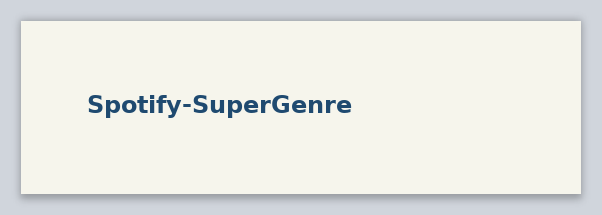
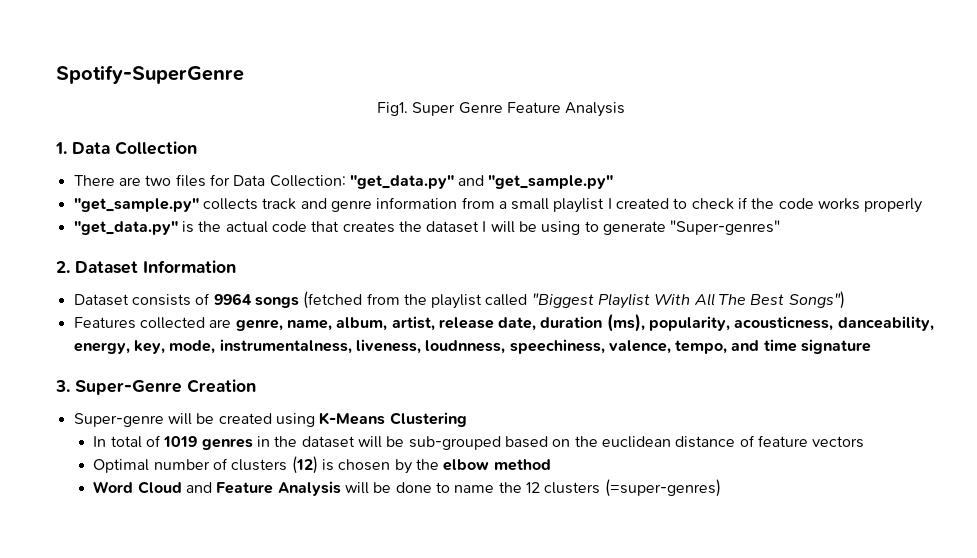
(352, 106) none -> [376,102,626,117] [55,141,197,155] [73,174,614,189] [73,197,923,213] [73,220,781,235] [56,260,236,274] [73,291,845,309] [73,314,934,332] [73,339,872,354] [55,379,256,395] [73,412,467,427] [93,435,865,450] [93,456,551,474] [93,479,721,497] // Fig1. Super Genre Feature Analysis // 1. Data Collection // There are two files for Data Collection: "get_data.py" and "get_sample.py" // "get_sample.py" collects track and genre information from a small playlist I created to check if the code works properly // "get_data.py" is the actual code that creates the dataset I will be using to generate "Super-genres" // 2. Dataset Information // Dataset consists of 9964 songs (fetched from the playlist called "Biggest Playlist With All The Best Songs") // Features collected are genre, name, album, artist, release date, duration (ms), popularity, acousticness, danceability, energy, key, mode, instrumentalness, liveness, loudnness, speechiness, valence, tempo, and time signature // 3. Super-Genre Creation // Super-genre will be created using K-Means Clustering // In total of 1019 genres in the dataset will be sub-grouped based on the euclidean distance of feature vectors // Optimal number of clusters (12) is chosen by the elbow method // Word Cloud and Feature Analysis will be done to name the 12 clusters (=super-genres)

